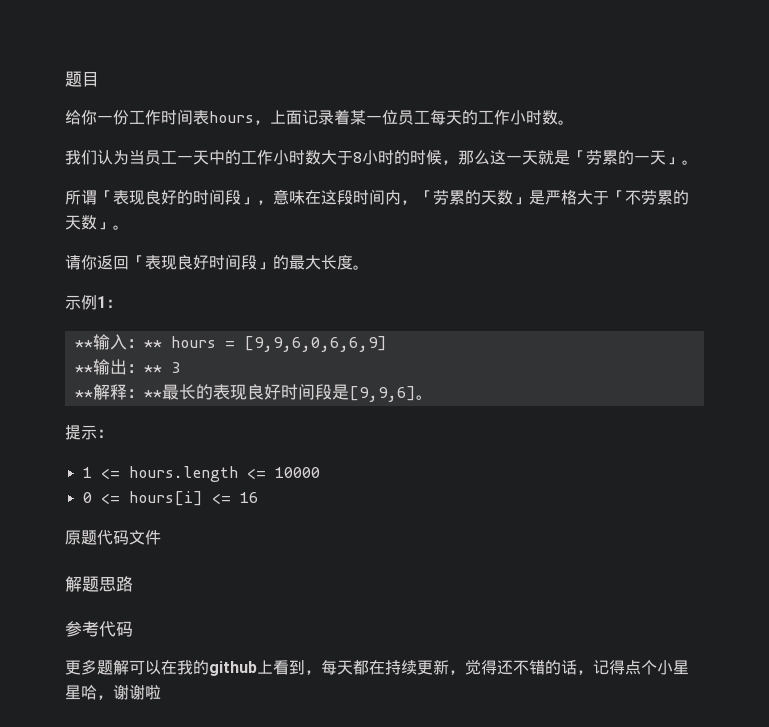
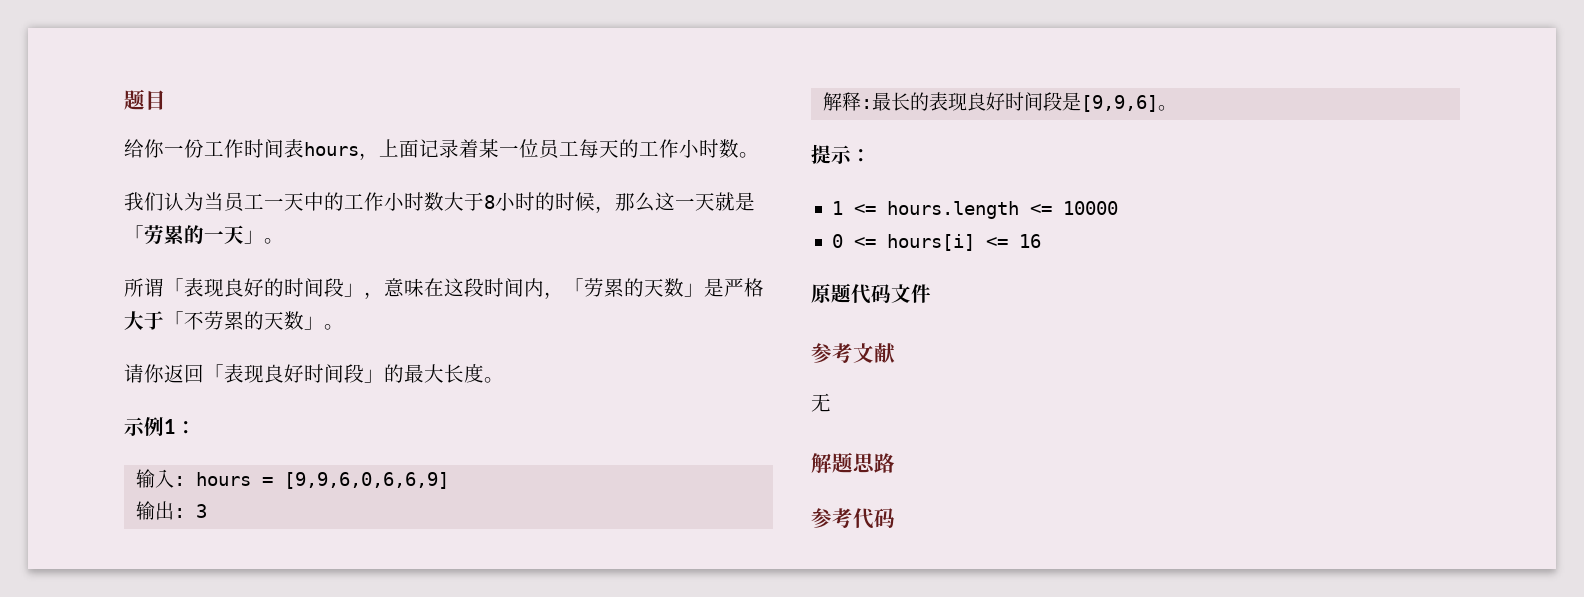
[74,334,162,350] **输入：** -> [135,469,185,488] 输入:
[74,359,180,375] [74,384,162,400] **输出：** 3 // **解释：** -> [135,501,207,520] [822,92,872,111] 输出: 3 // 解释:
(161, 537) none -> [811,343,896,363] [811,393,831,412] // 参考文献 // 无
[65,659,689,676] [65,684,161,700] // 更多题解可以在我的github上看到，每天都在持续更新，觉得还不错的话，记得点个小星星哈，谢谢啦 -> (895, 518) none

